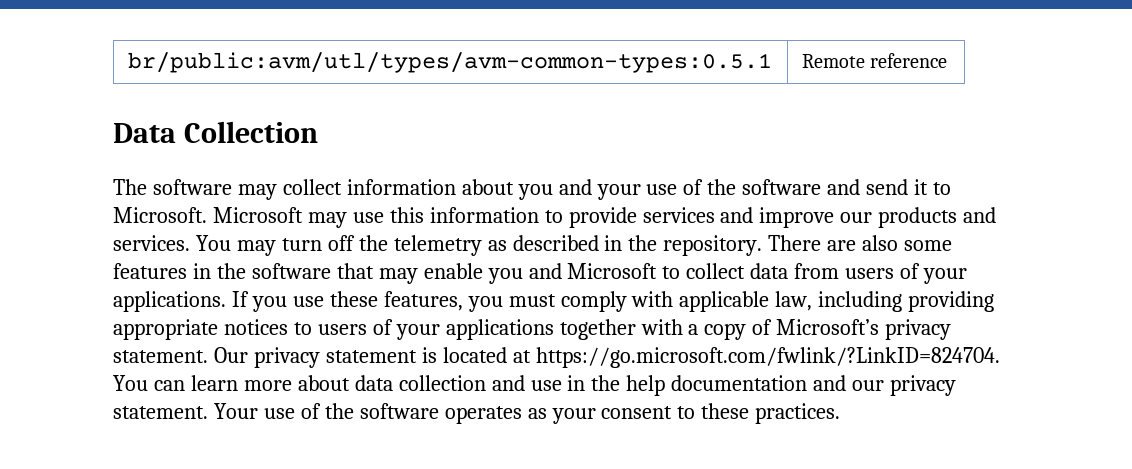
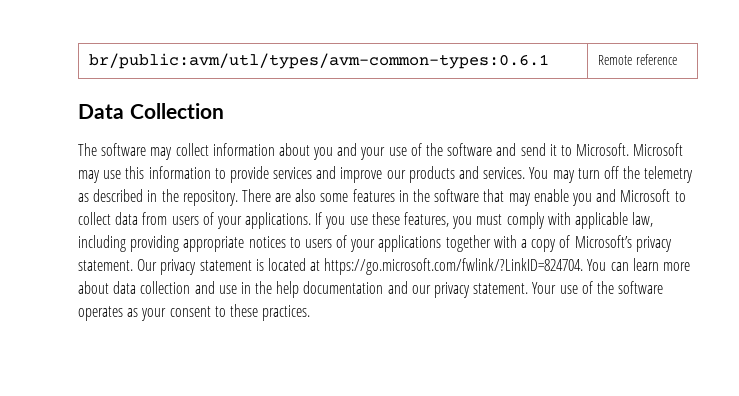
[127,52,772,73] br/public:avm/utl/types/avm-common-types:0.5.1 -> [89,53,550,69] br/public:avm/utl/types/avm-common-types:0.6.1

